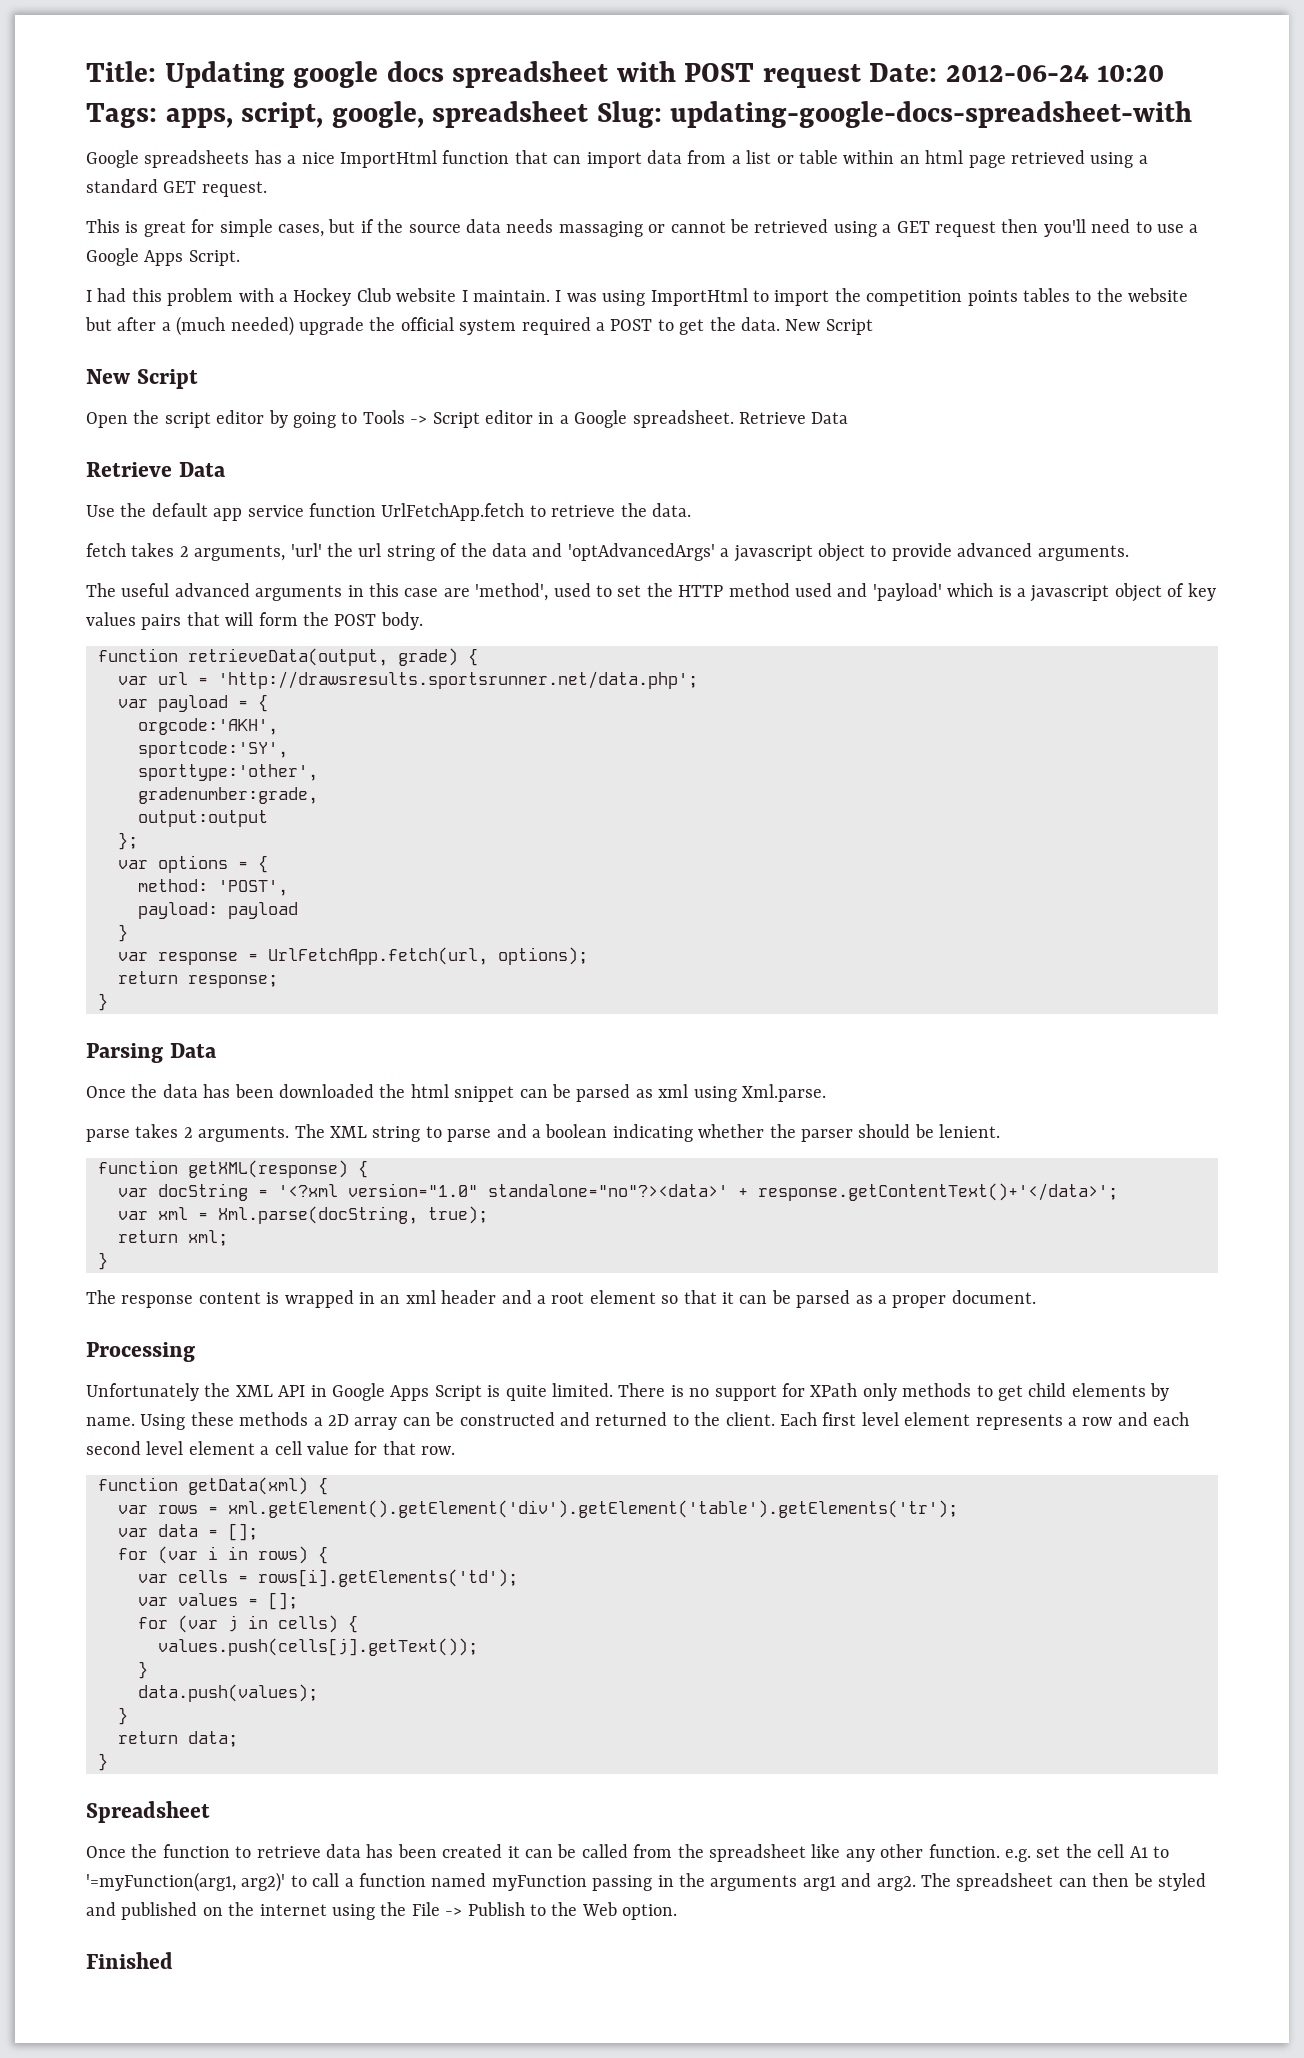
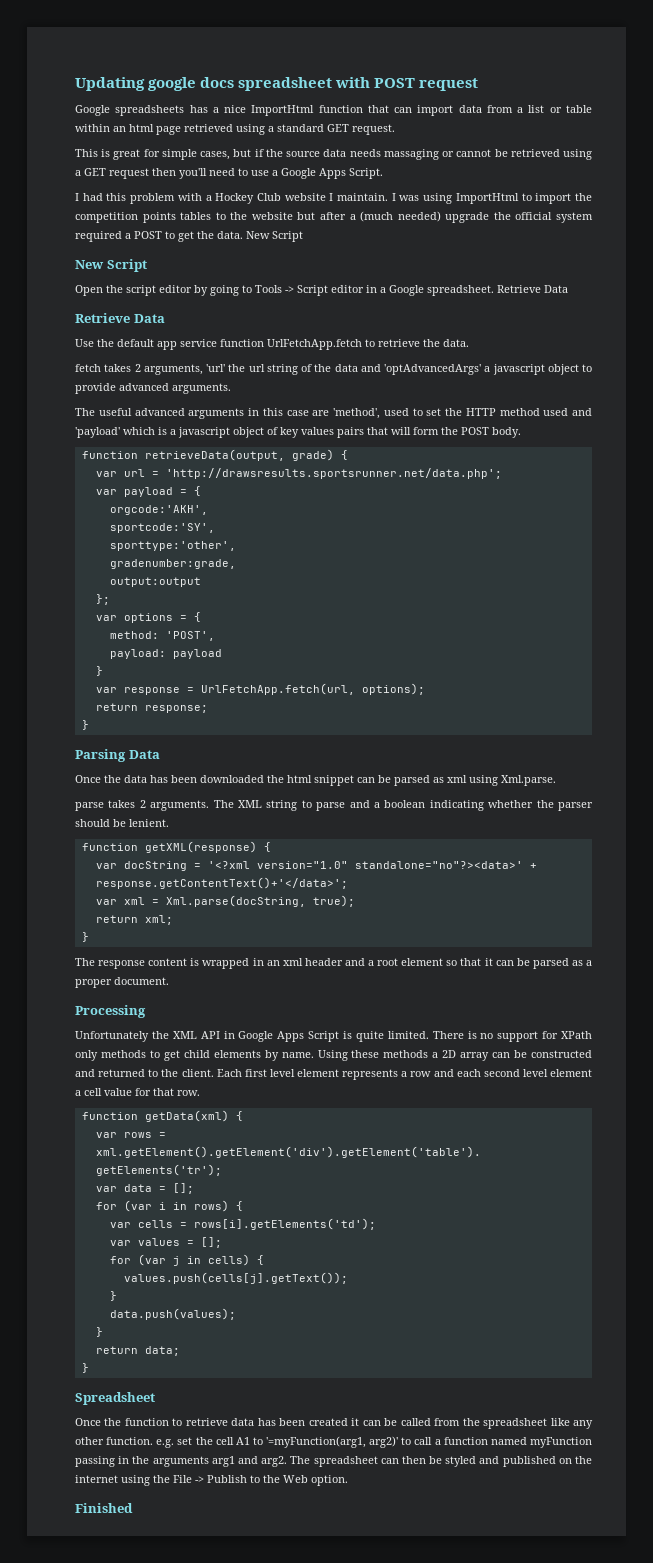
[86,61,156,82] Title: -> (75, 84) none
[869,63,1165,82] [86,101,1193,128] Date: 2012-06-24 10:20 Tags: apps, script, google, spreadsheet Slug: updating-google-docs-spreadsheet-with -> (479, 84) none

